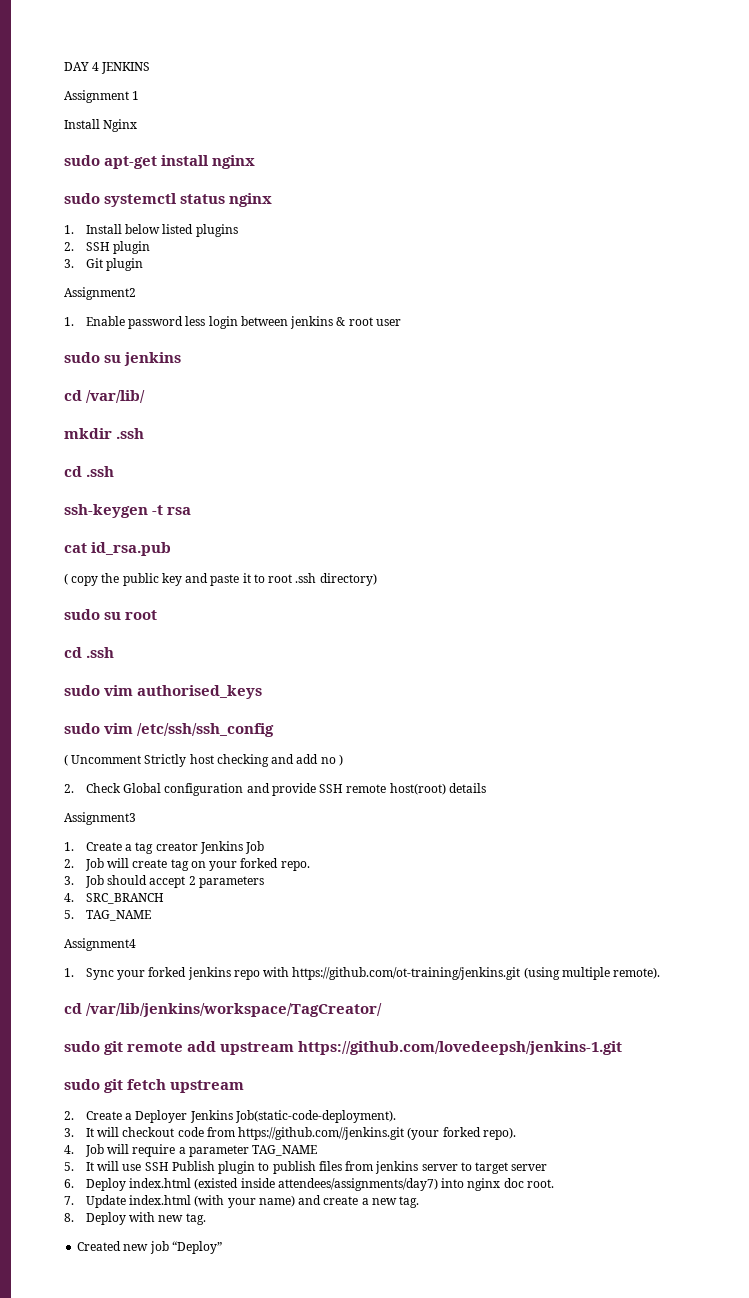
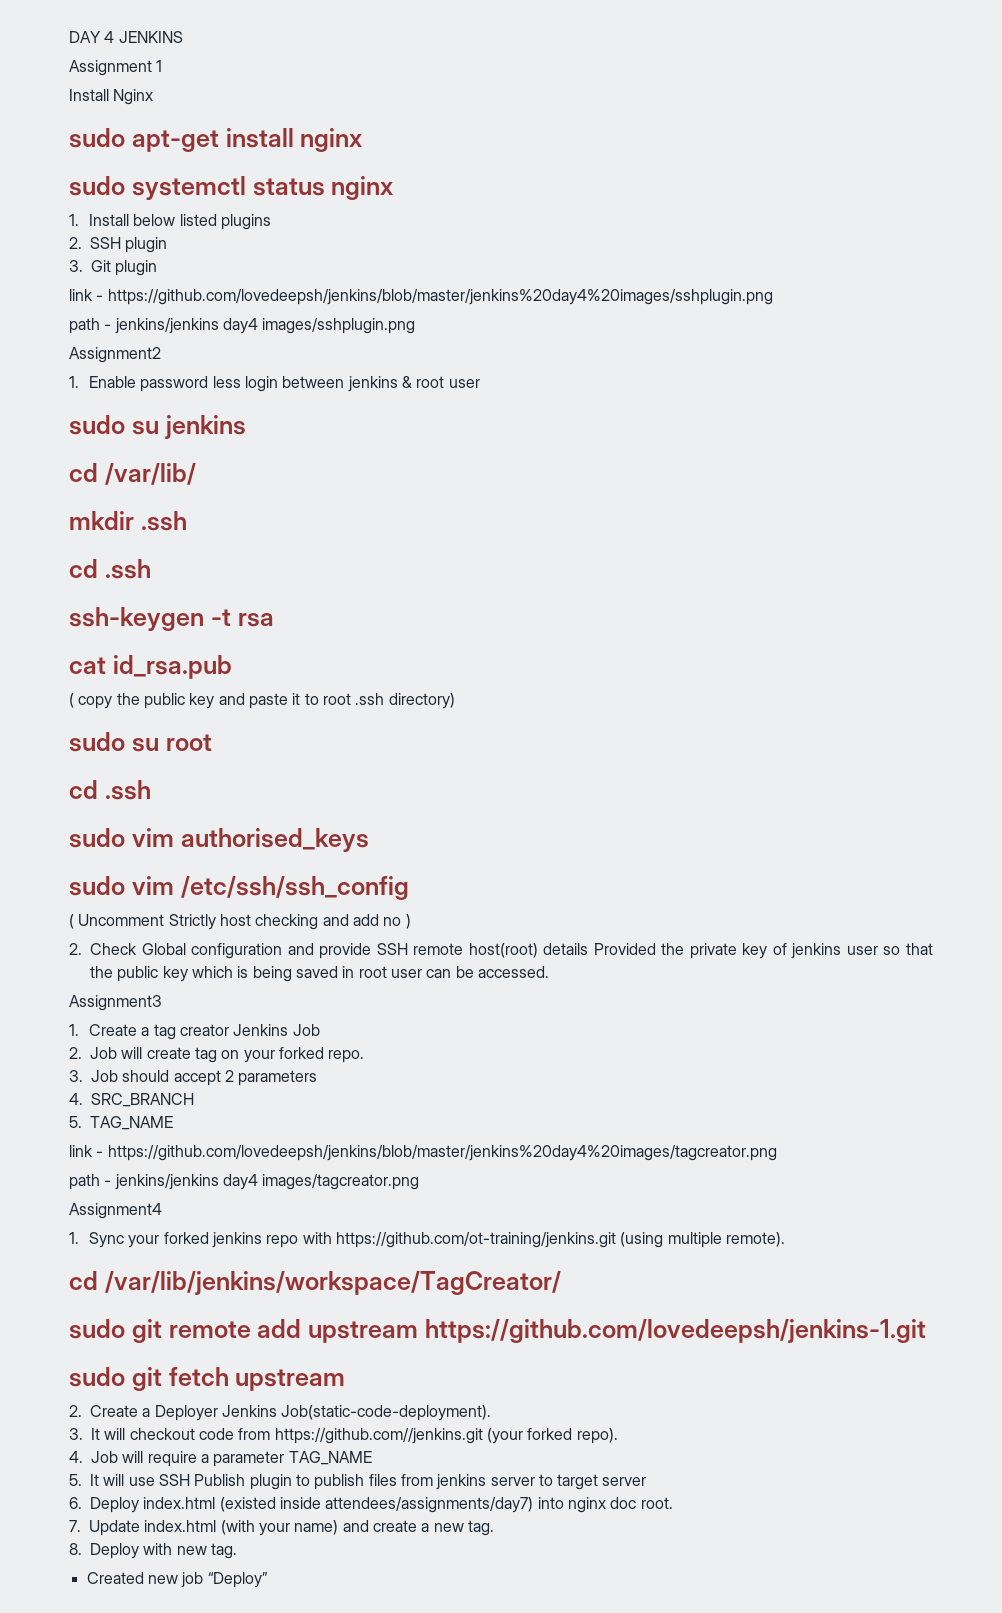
(144, 264) none -> [69,289,773,305] [69,318,416,334] // link - https://github.com/lovedeepsh/jenkins/blob/master/jenkins%20day4%20images/sshplugin.png // path - jenkins/jenkins day4 images/sshplugin.png
(486, 788) none -> [593,943,933,959] [90,966,549,982] Provided the private key of jenkins user so that the public key which is being saved in root user can be accessed.
(151, 915) none -> [69,1145,777,1161] [69,1174,420,1190] // link - https://github.com/lovedeepsh/jenkins/blob/master/jenkins%20day4%20images/tagcreator.png // path - jenkins/jenkins day4 images/tagcreator.png

